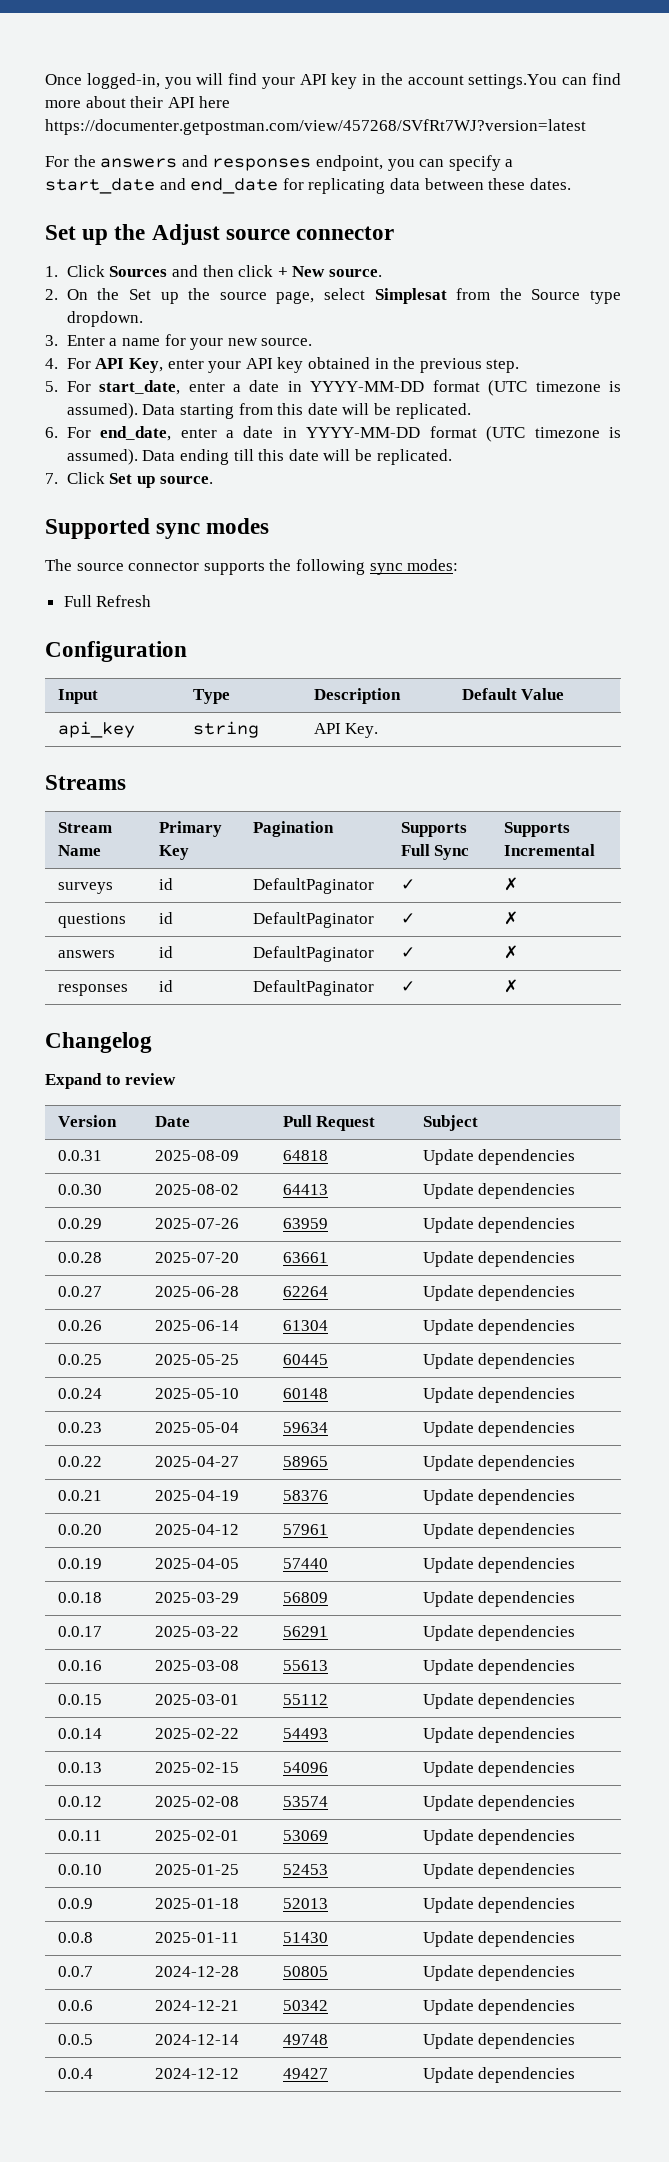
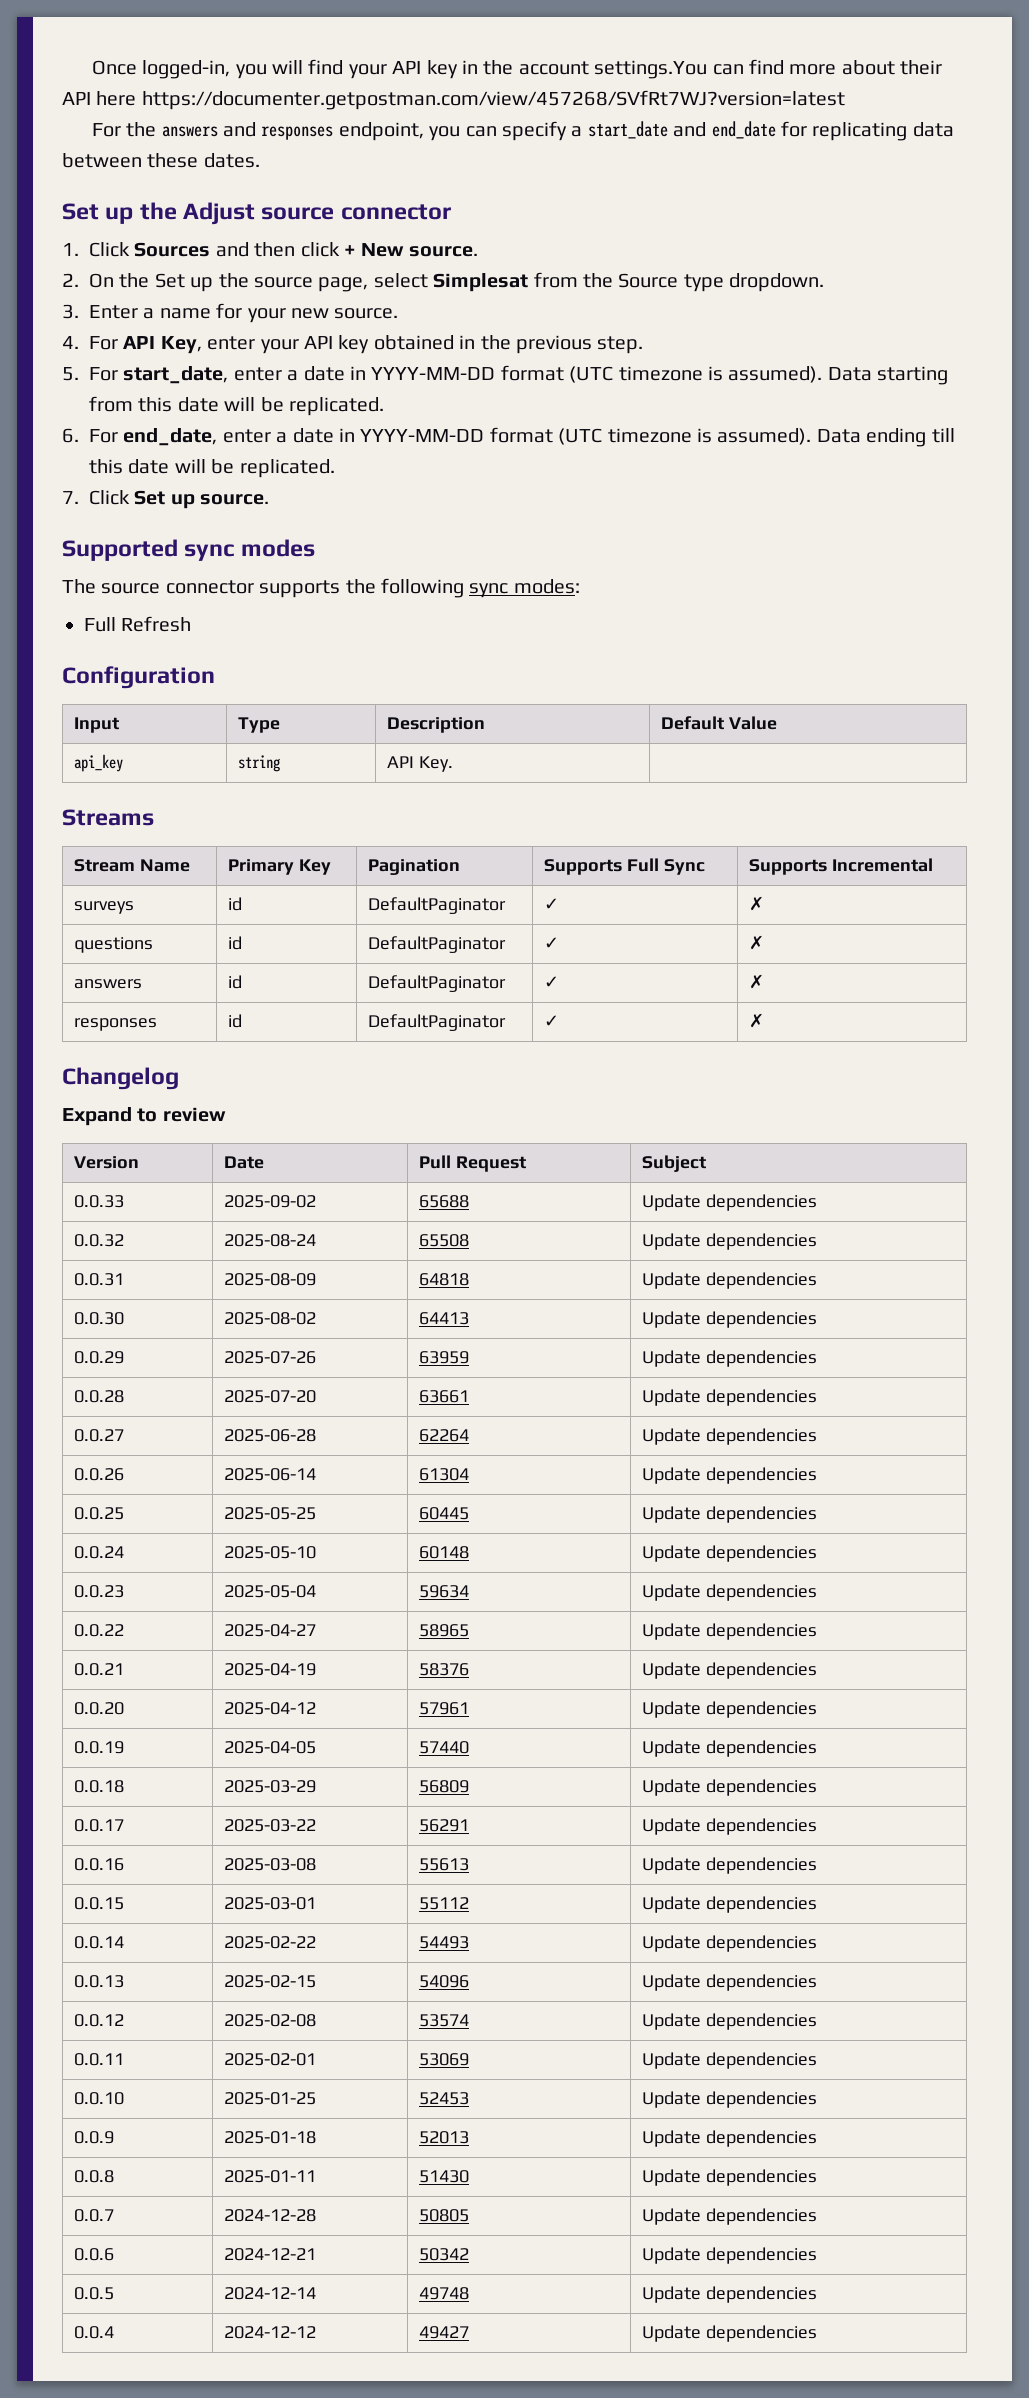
(478, 1123) none -> [74,1195,125,1208] [224,1195,317,1208] [419,1195,470,1208] [642,1194,817,1211] [74,1234,125,1247] [224,1234,317,1247] [419,1234,470,1247] [642,1233,817,1250] // 0.0.33 | 2025-09-02 | 65688 | Update dependencies // 0.0.32 | 2025-08-24 | 65508 | Update dependencies

